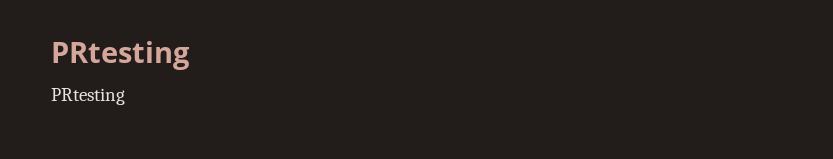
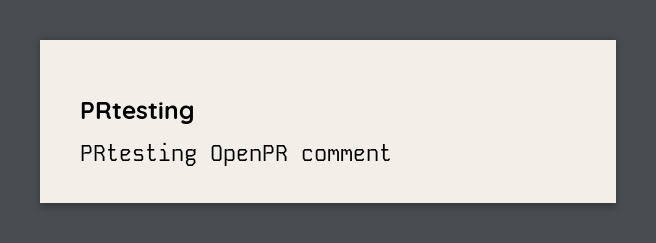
(125, 96) none -> [210,144,392,166] OpenPR comment

